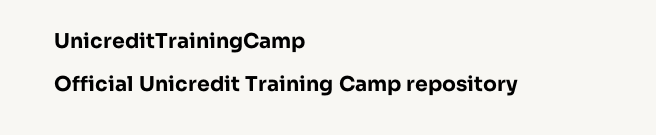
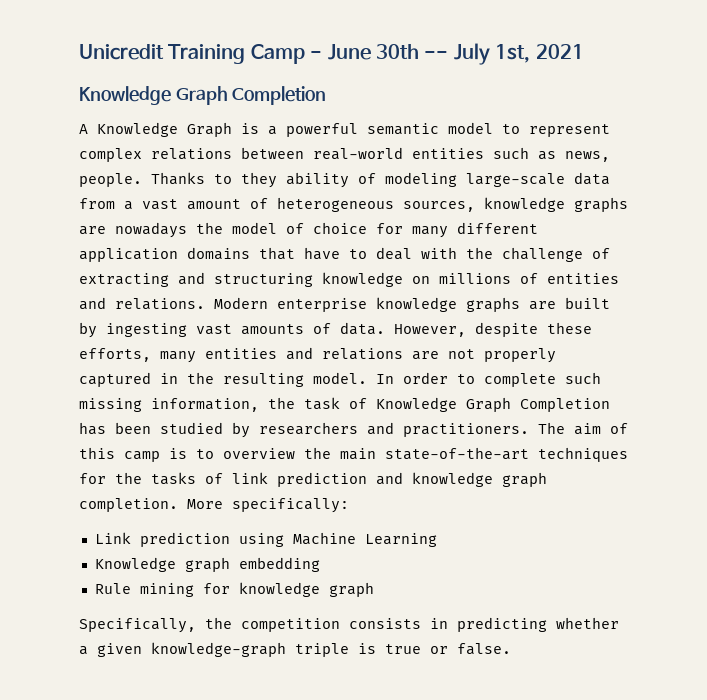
[54,32,305,53] [54,75,133,92] UnicreditTrainingCamp // Official -> (79, 52) none
[406,75,519,96] repository -> [310,43,584,65] [79,86,327,105] [79,122,610,137] [79,147,610,162] [79,172,610,188] [79,197,628,212] [79,222,538,238] [79,247,610,262] [79,272,619,287] [79,297,610,312] [79,322,592,338] [79,347,556,363] [79,372,601,387] [79,397,610,412] [79,422,628,438] [79,447,628,462] [79,472,547,487] [79,498,349,513] [94,532,437,547] [94,557,320,572] [94,582,374,597] [79,617,619,633] [79,642,511,657] - June 30th -- July 1st, 2021 // Knowledge Graph Completion // A Knowledge Graph is a powerful semantic model to represent complex relations between real-world entities such as news, people. Thanks to they ability of modeling large-scale data from a vast amount of heterogeneous sources, knowledge graphs are nowadays the model of choice for many different application domains that have to deal with the challenge of extracting and structuring knowledge on millions of entities and relations. Modern enterprise knowledge graphs are built by ingesting vast amounts of data. However, despite these efforts, many entities and relations are not properly captured in the resulting model. In order to complete such missing information, the task of Knowledge Graph Completion has been studied by researchers and practitioners. The aim of this camp is to overview the main state-of-the-art techniques for the tasks of link prediction and knowledge graph completion. More specifically: // Link prediction using Machine Learning // Knowledge graph embedding // Rule mining for knowledge graph // Specifically, the competition consists in predicting whether a given knowledge-graph triple is true or false.

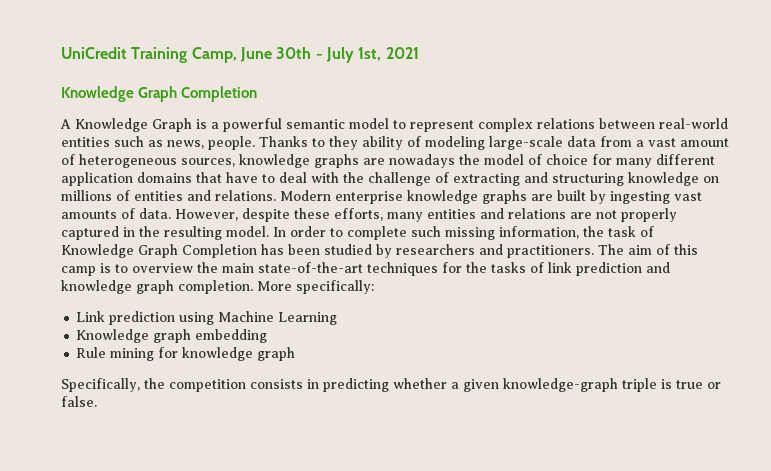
[79,44,323,64] Unicredit Training Camp - -> [61,47,237,63] UniCredit Training Camp,
[424,51,449,59] -- -> [315,54,323,59] -

